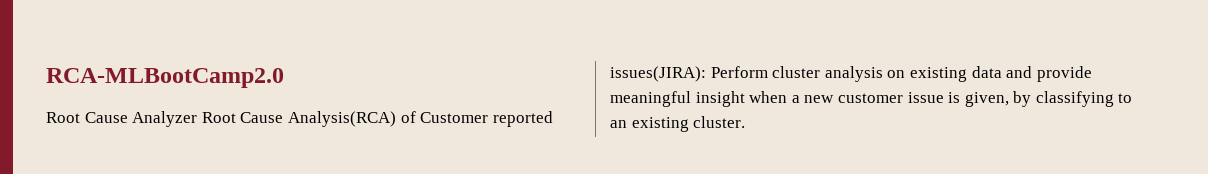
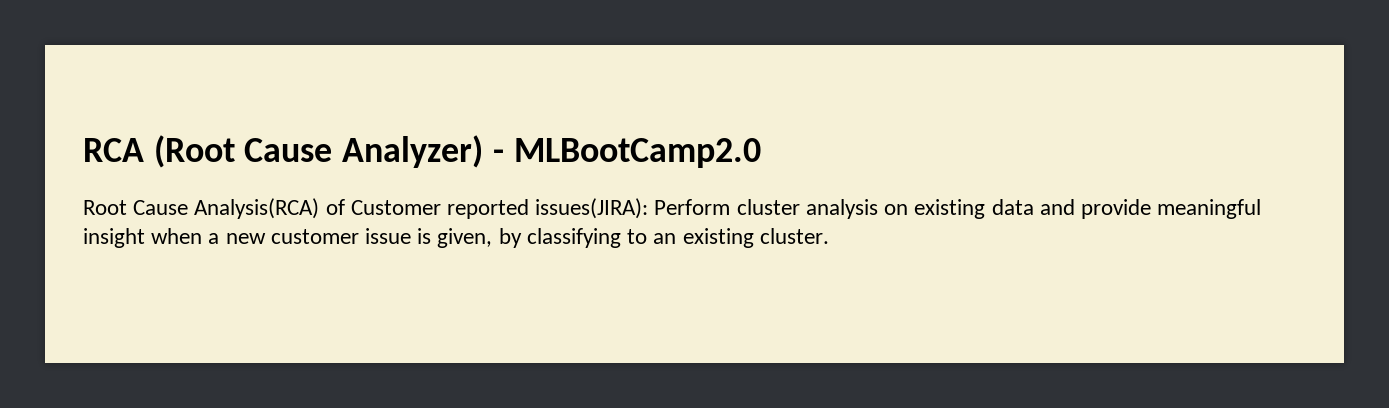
[46,68,284,88] [46,111,284,127] RCA-MLBootCamp2.0 // Root Cause Analyzer Root Cause -> [83,135,761,168] [83,200,189,215] RCA (Root Cause Analyzer) - MLBootCamp2.0 // Root Cause

